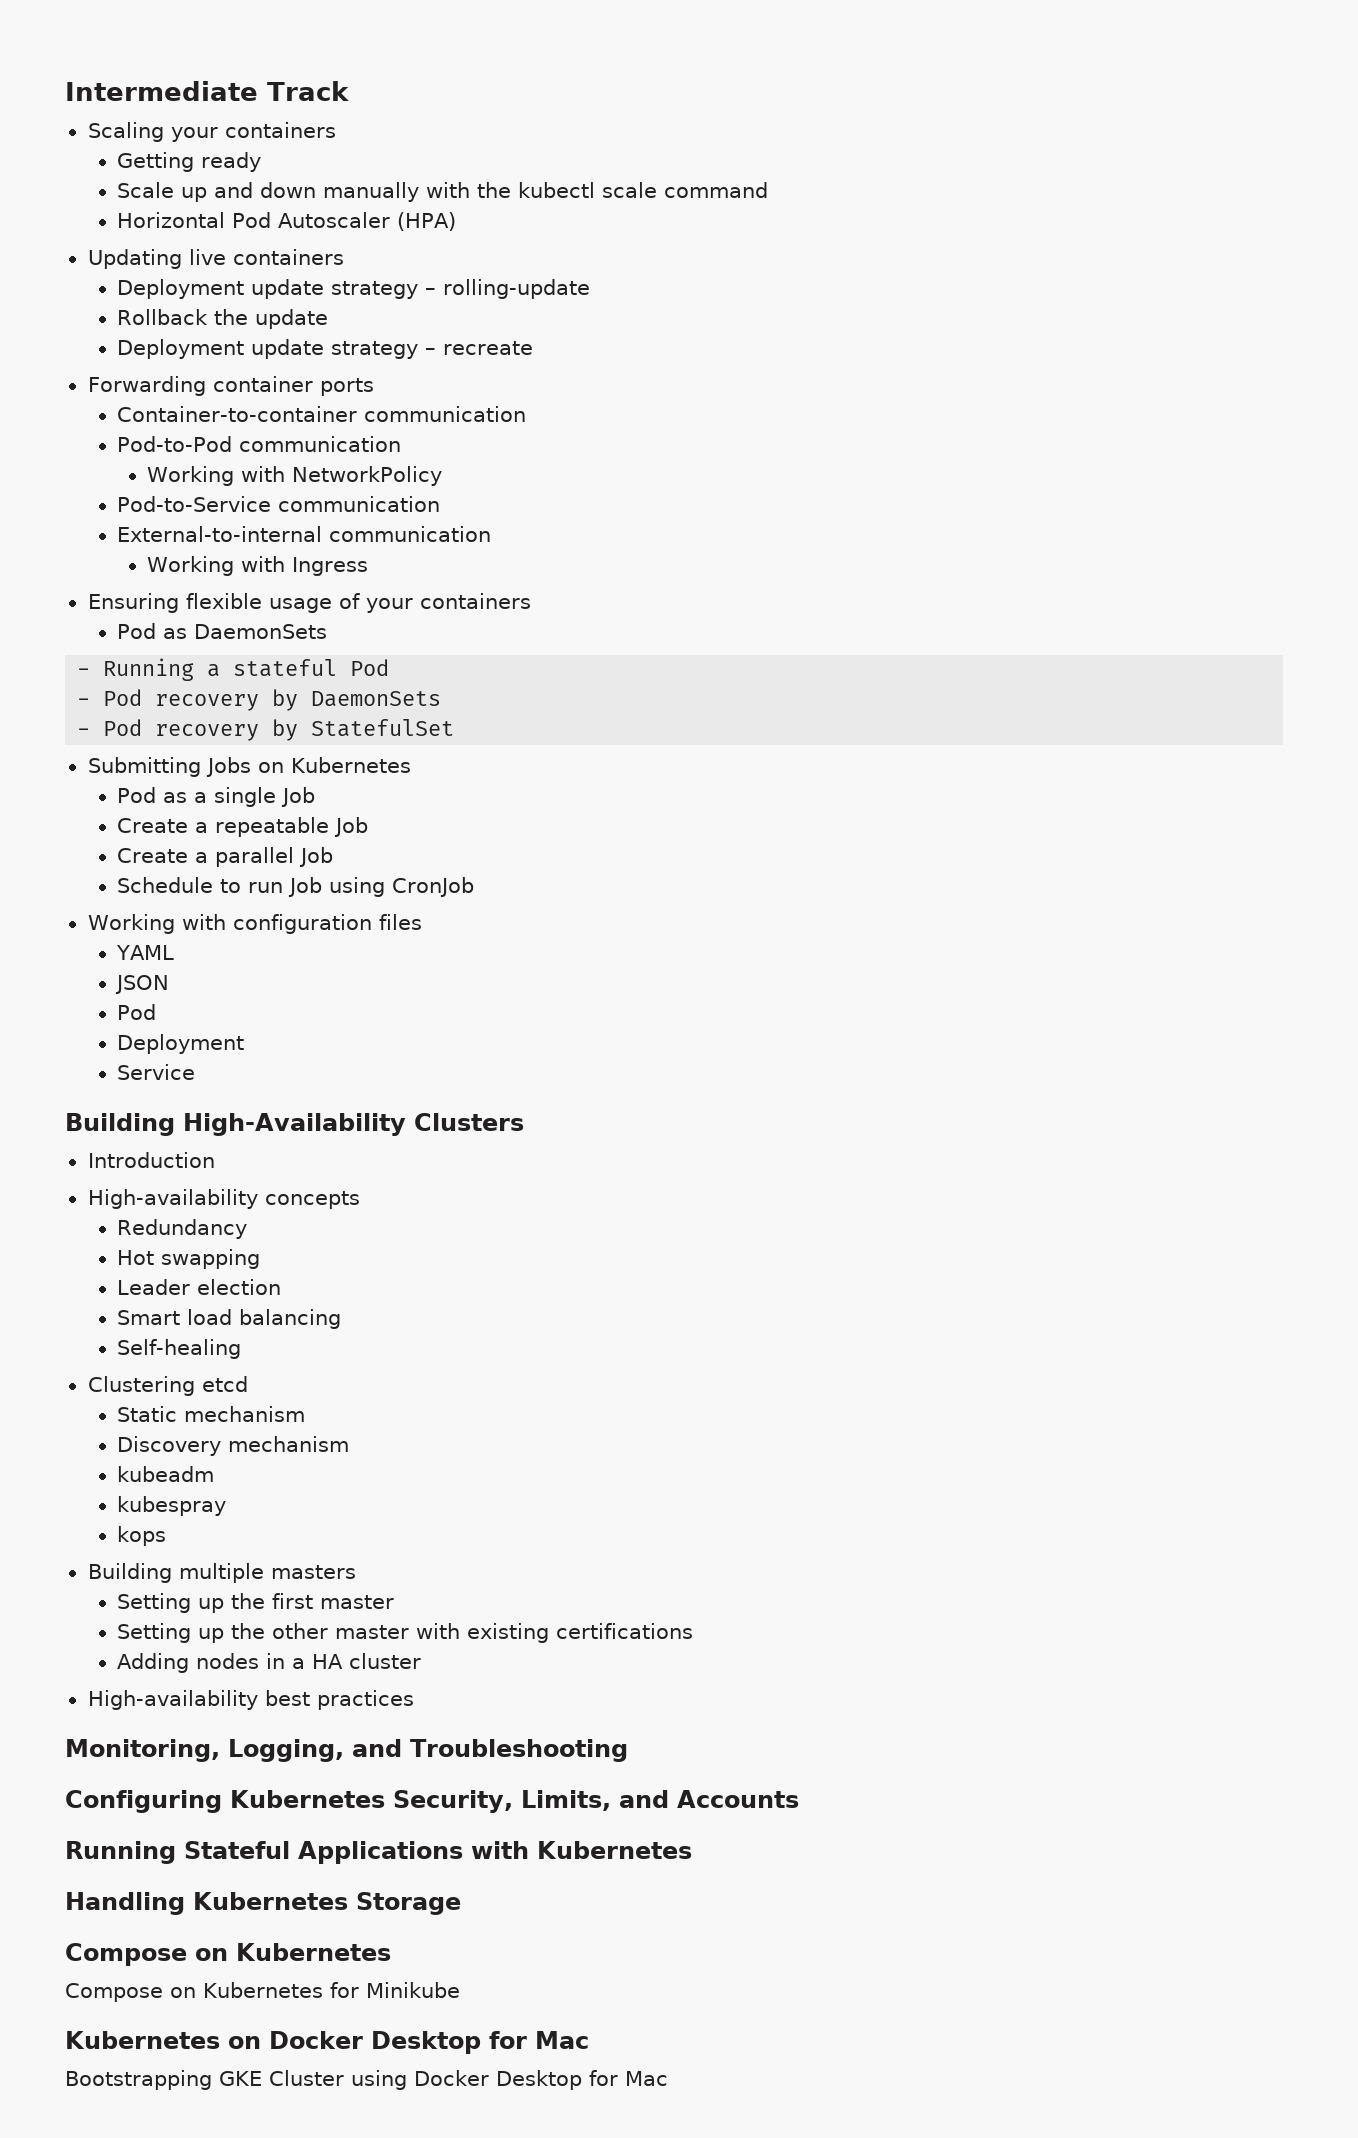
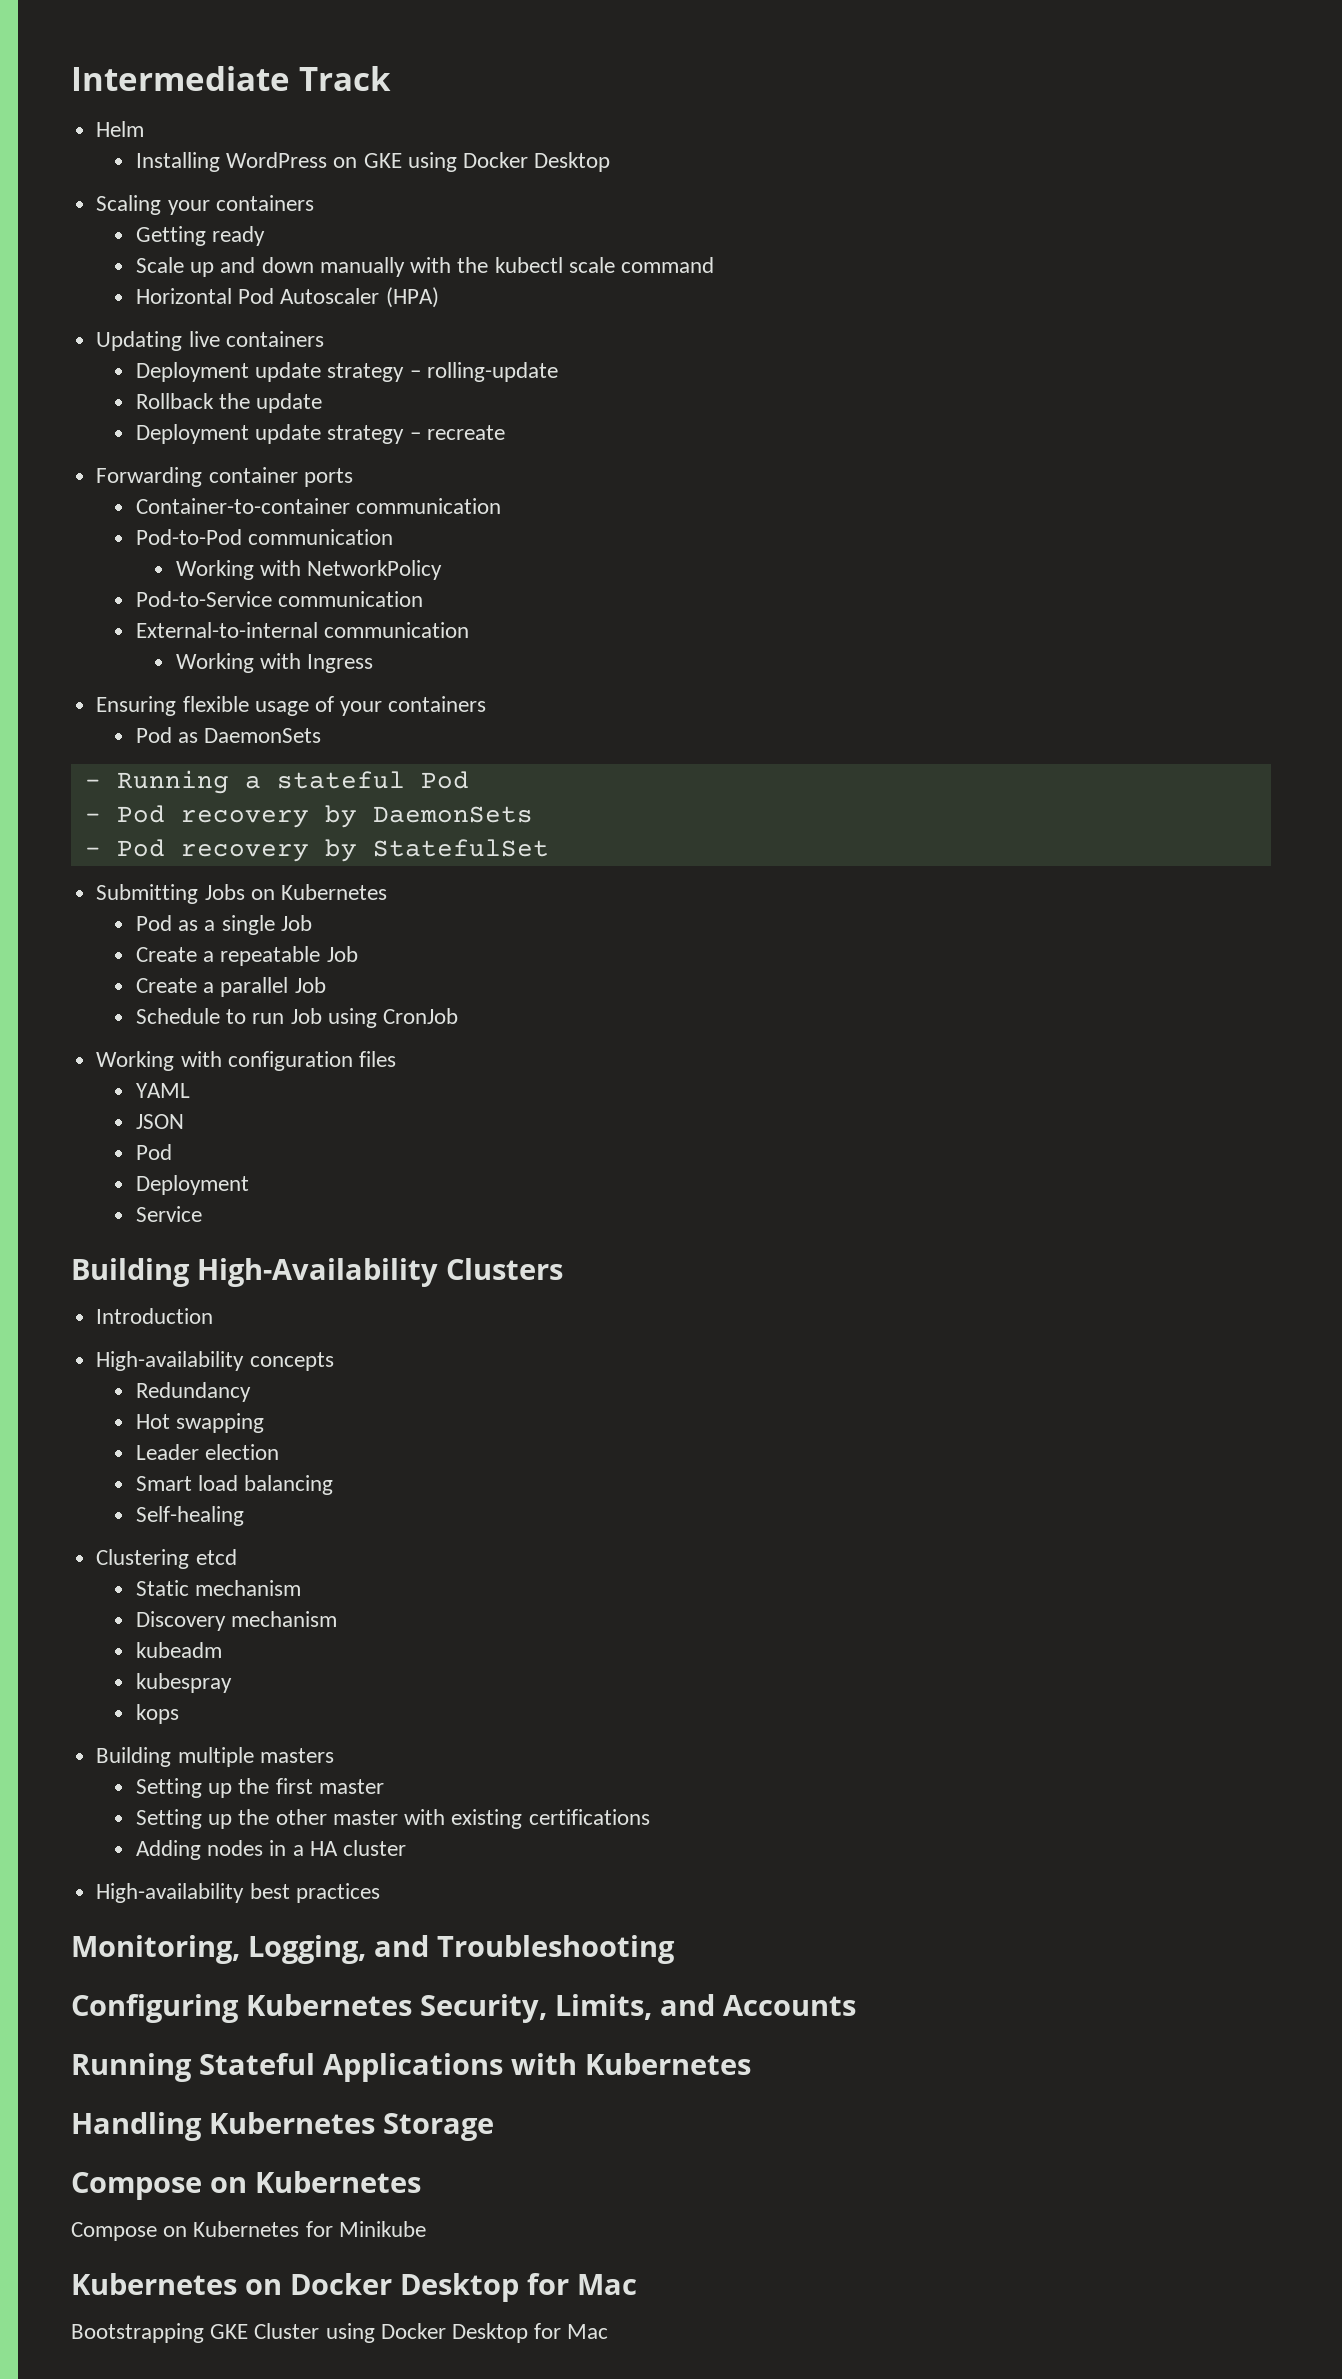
(349, 91) none -> [96,121,145,137] [136,152,611,172] // Helm // Installing WordPress on GKE using Docker Desktop

